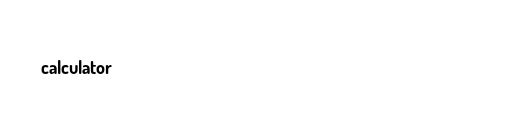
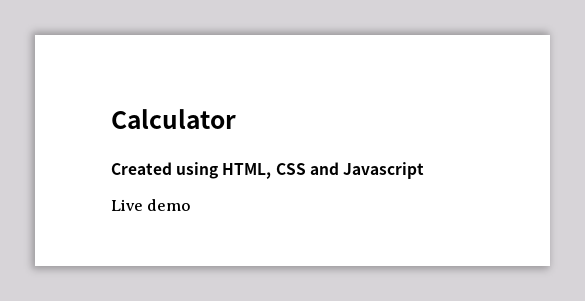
[41,60,112,74] calculator -> [111,109,236,129] [111,162,424,179] [111,199,192,211] Calculator // Created using HTML, CSS and Javascript // Live demo

